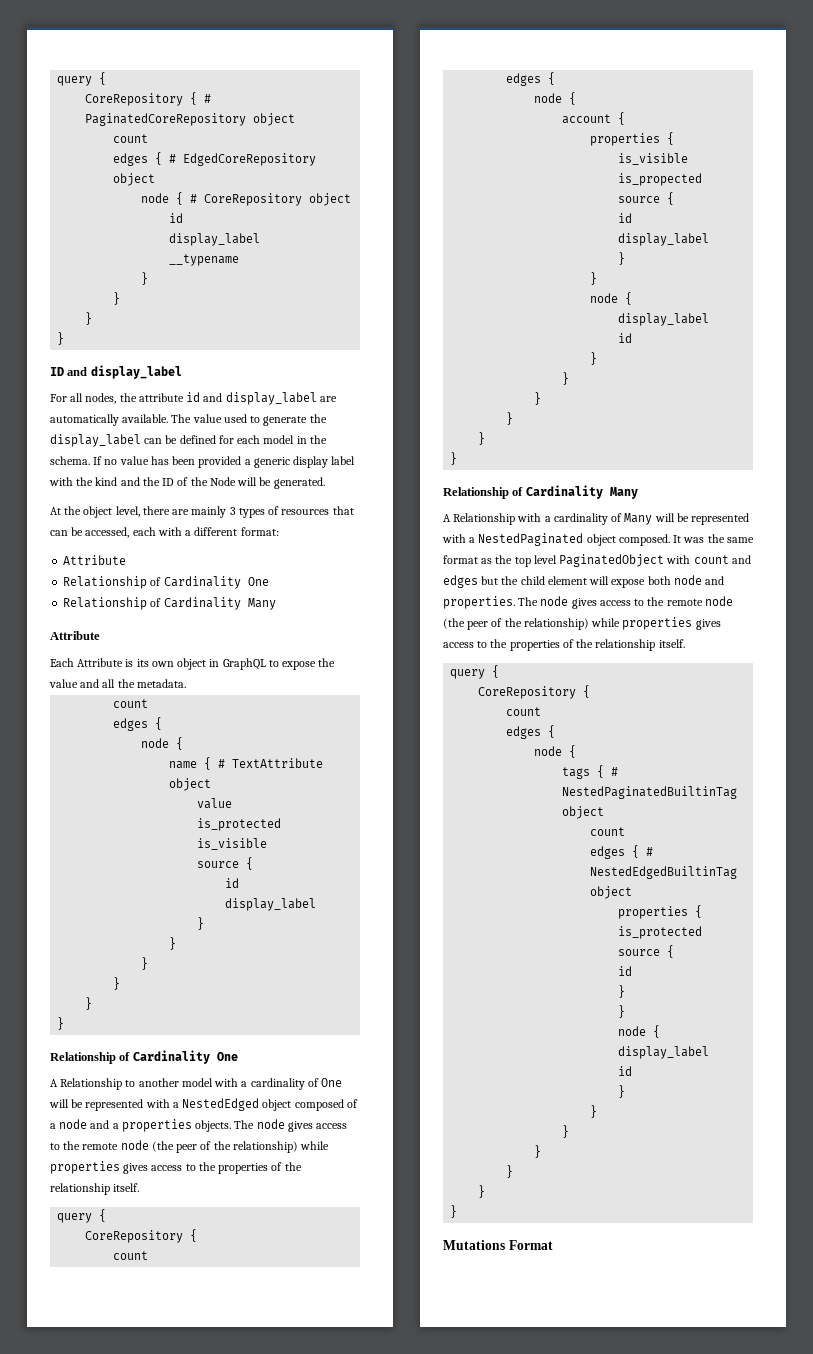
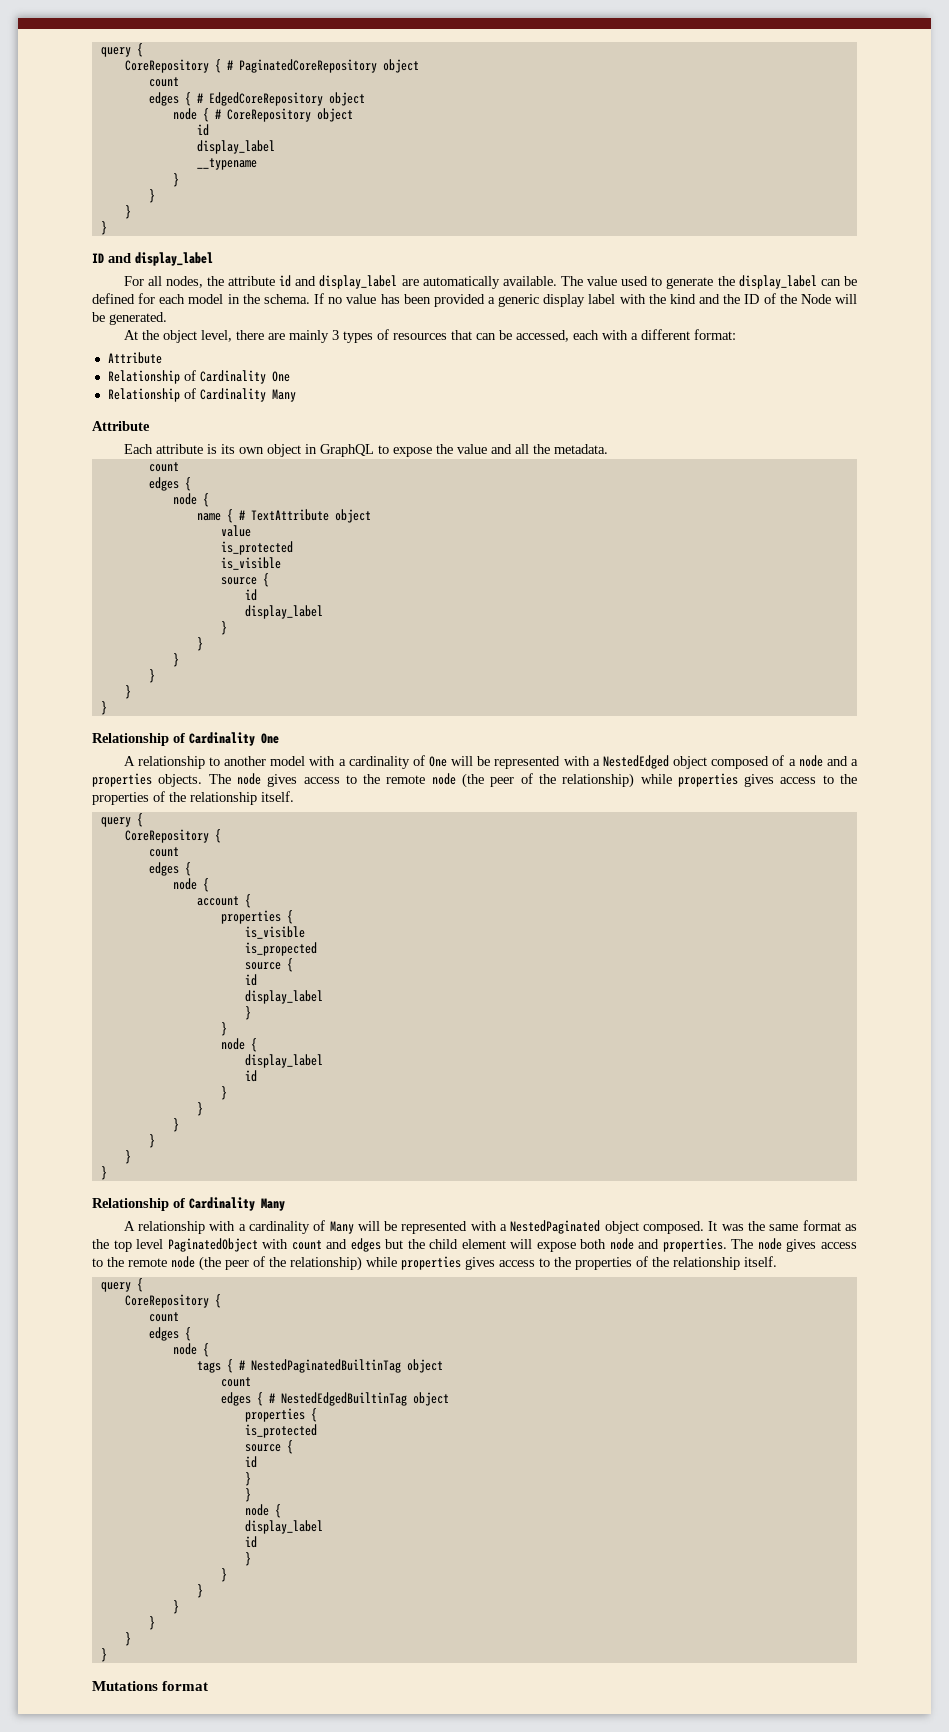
[77,658,124,667] Attribute -> [155,444,203,454] attribute
[60,1078,123,1090] Relationship -> [137,756,205,769] relationship
[453,513,516,525] Relationship -> [137,1221,205,1234] relationship
[508,1240,553,1250] Format -> [162,1681,209,1691] format

